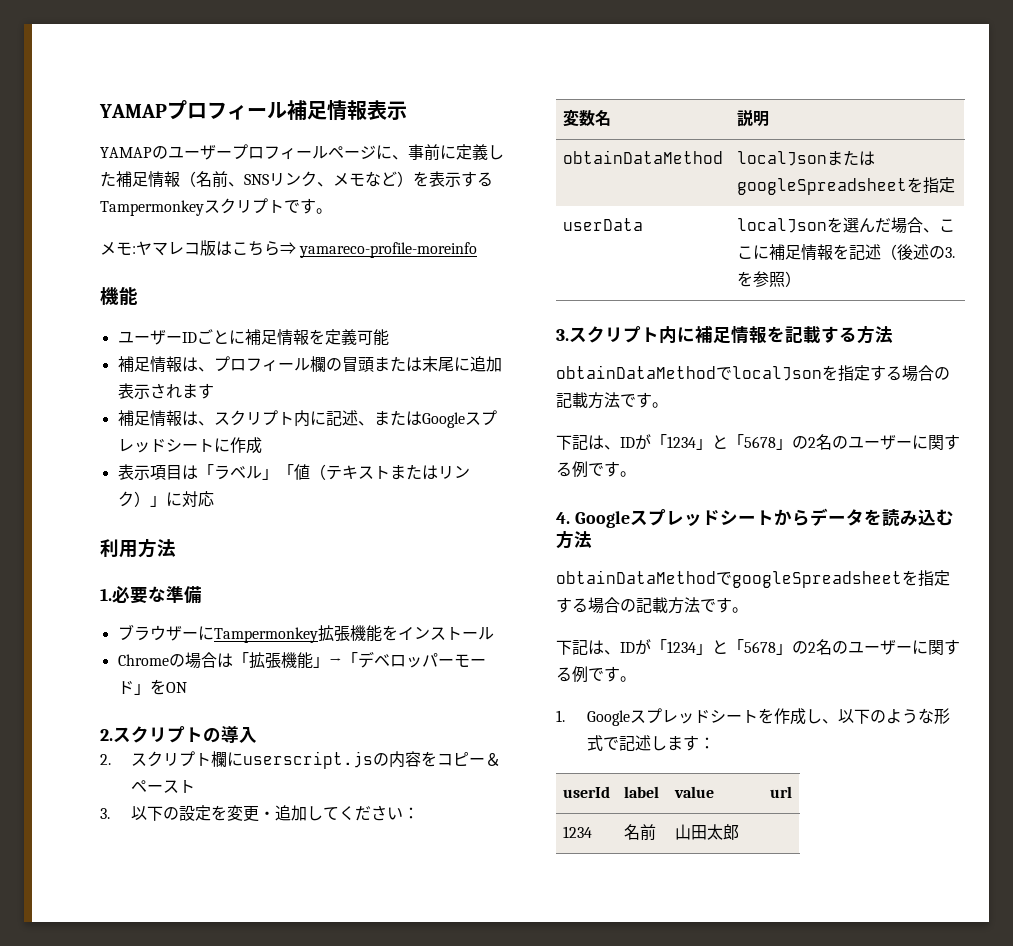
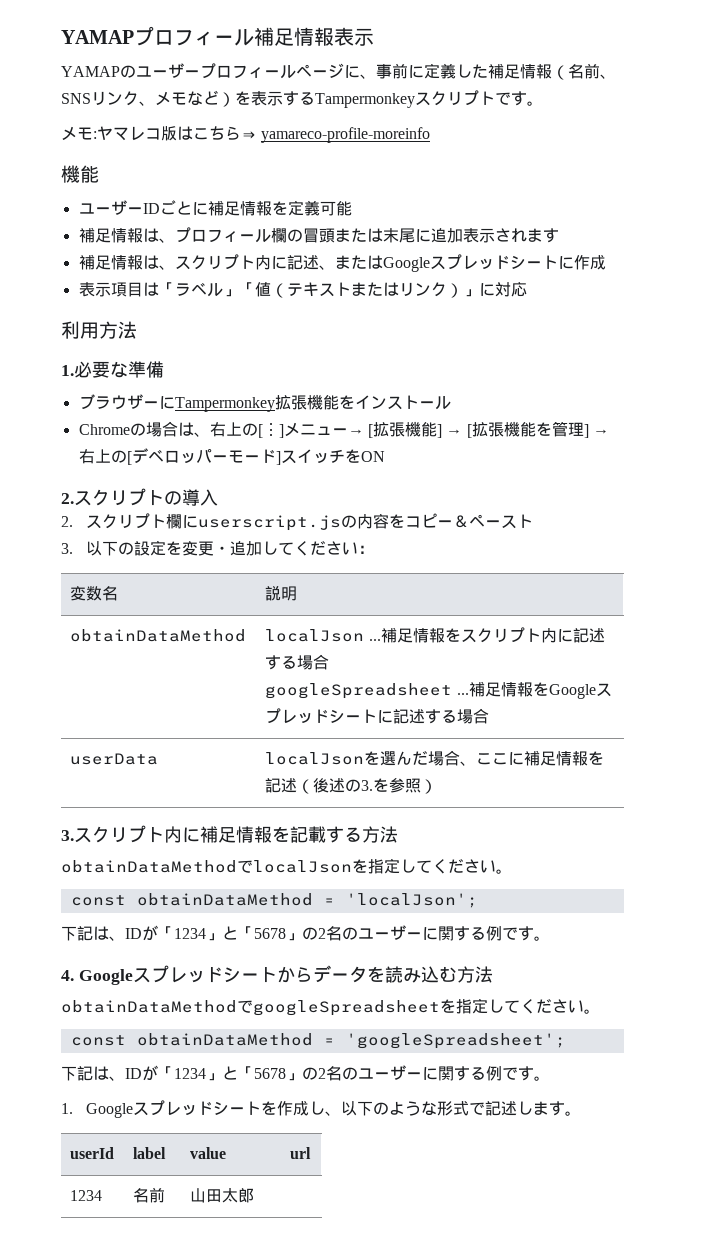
[232,652,358,669] 「拡張機能」→「 -> [193,421,609,438] [78,449,132,465] 、右上の[⋮]メニュー→ [拡張機能] → [拡張機能を管理] →右上の[
[133,683,150,695] 」 -> [275,449,345,465] ]スイッチ
[826,150,875,166] [736,177,955,195] またはgoogleSpreadsheetを指定 -> [368,627,605,643] [265,654,330,670] [265,681,612,699] [265,708,490,724] ...補足情報をスクリプト内に記述する場合 // googleSpreadsheet ...補足情報をGoogleスプレッドシートに記述する場合
[870,365,950,382] [556,392,668,409] する場合の記載方法です。 -> [400,859,512,874] [70,893,478,908] してください。 // const obtainDataMethod = 'localJson';
[556,597,748,614] する場合の記載方法です。 -> [488,999,600,1014] [70,1033,566,1049] してください。 // const obtainDataMethod = 'googleSpreadsheet';
[699,737,716,749] ： -> [564,1111,581,1116] 。

